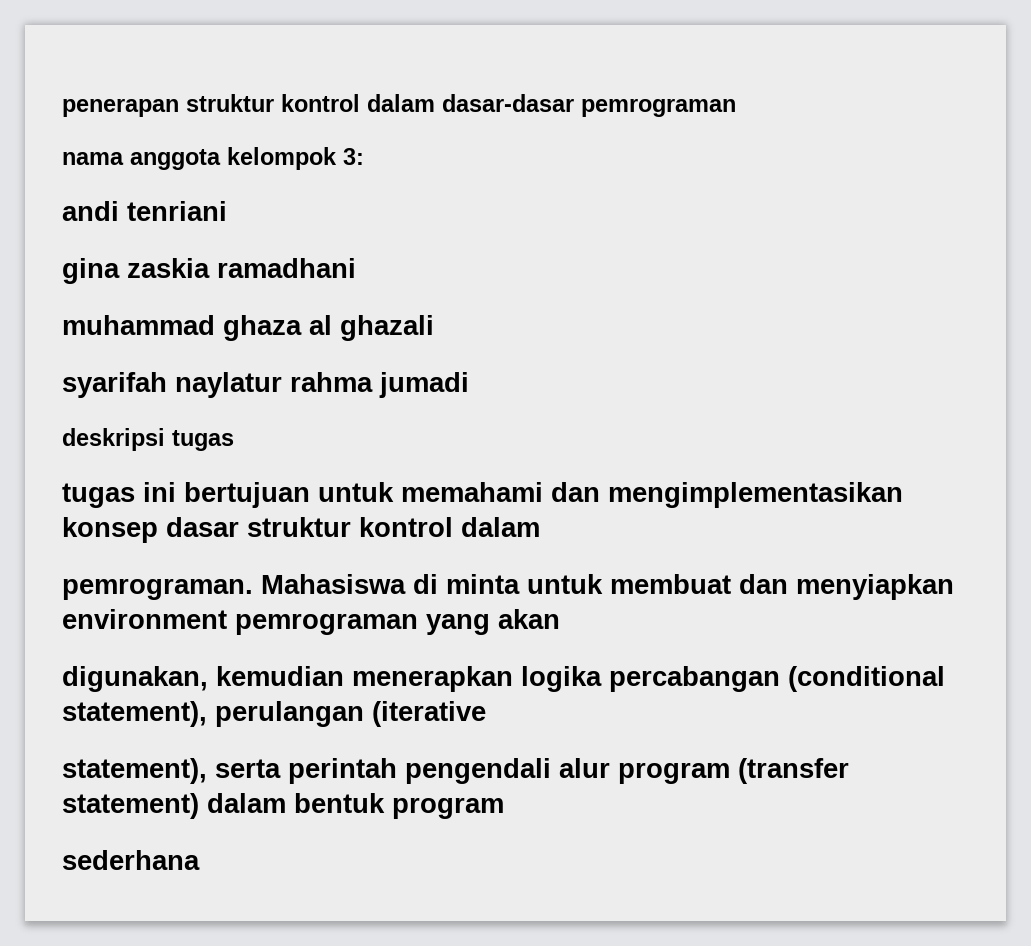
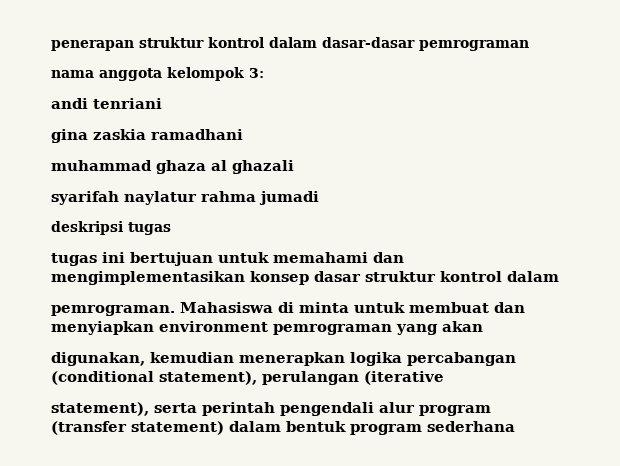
(504, 808) // -> (422, 429) none

